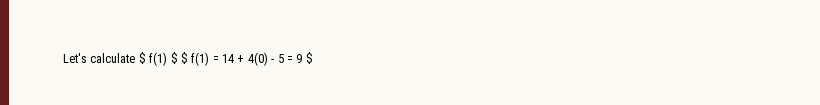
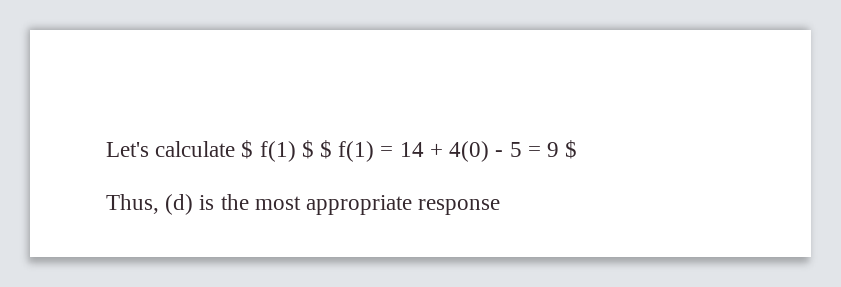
(313, 58) none -> [106,194,501,215] // Thus, (d) is the most appropriate response

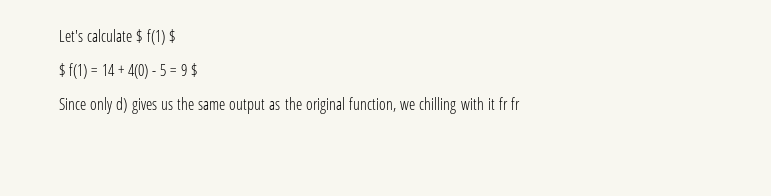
(314, 149) none -> (175, 36) //
[106,194,501,215] Thus, (d) is the most appropriate response -> [59,97,521,114] Since only d) gives us the same output as the original function, we chilling with it fr fr

